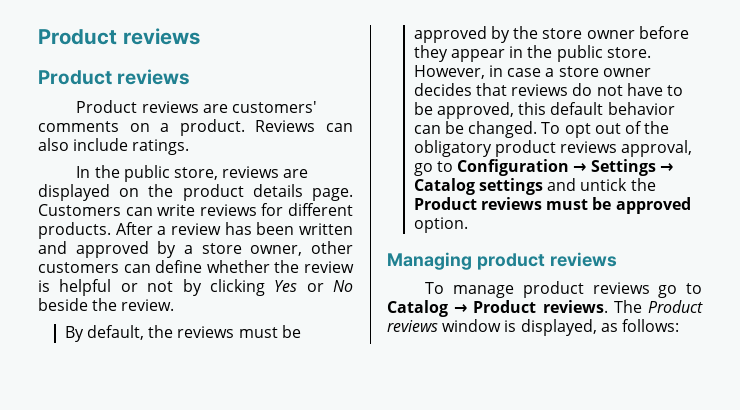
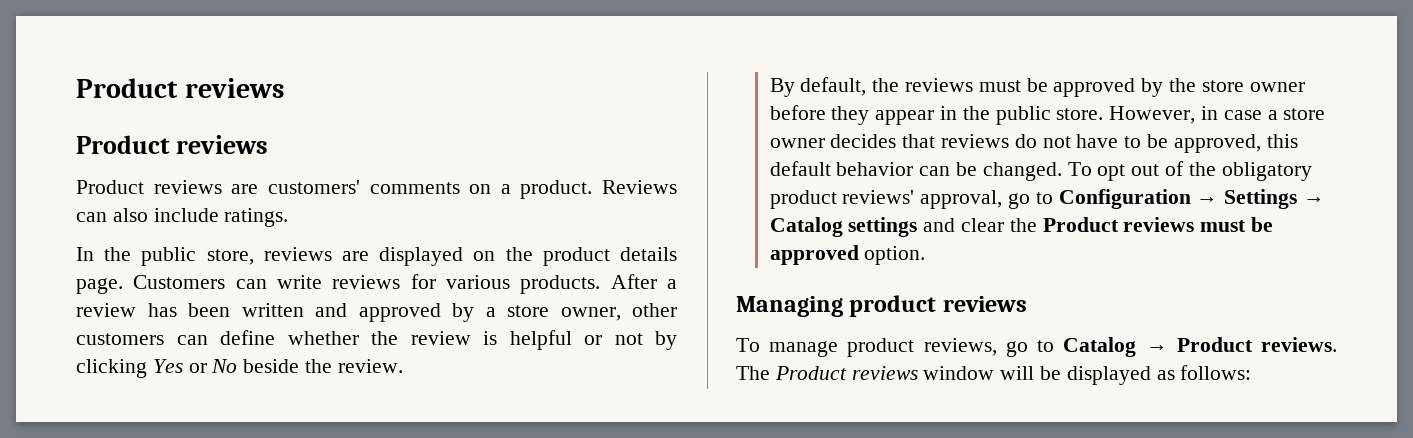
[288,203,353,216] different -> [445,275,510,289] various
[560,141,618,153] reviews -> [842,190,915,204] reviews'
[580,178,628,191] untick -> [961,218,1005,232] clear
[592,282,650,294] reviews -> [923,338,997,356] reviews,
[504,319,597,336] is displayed, -> [1000,366,1151,385] will be displayed

